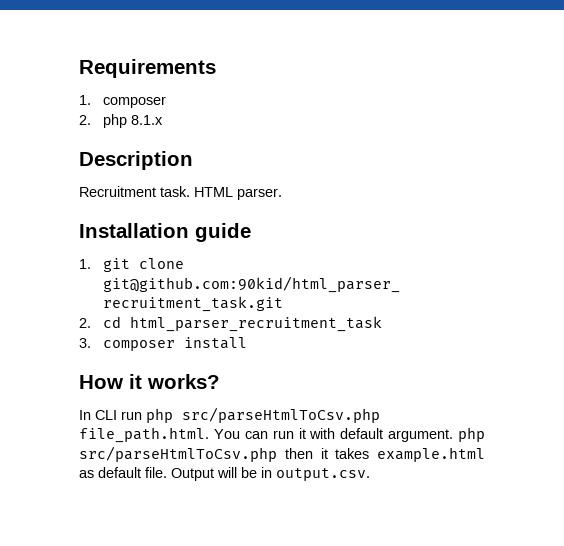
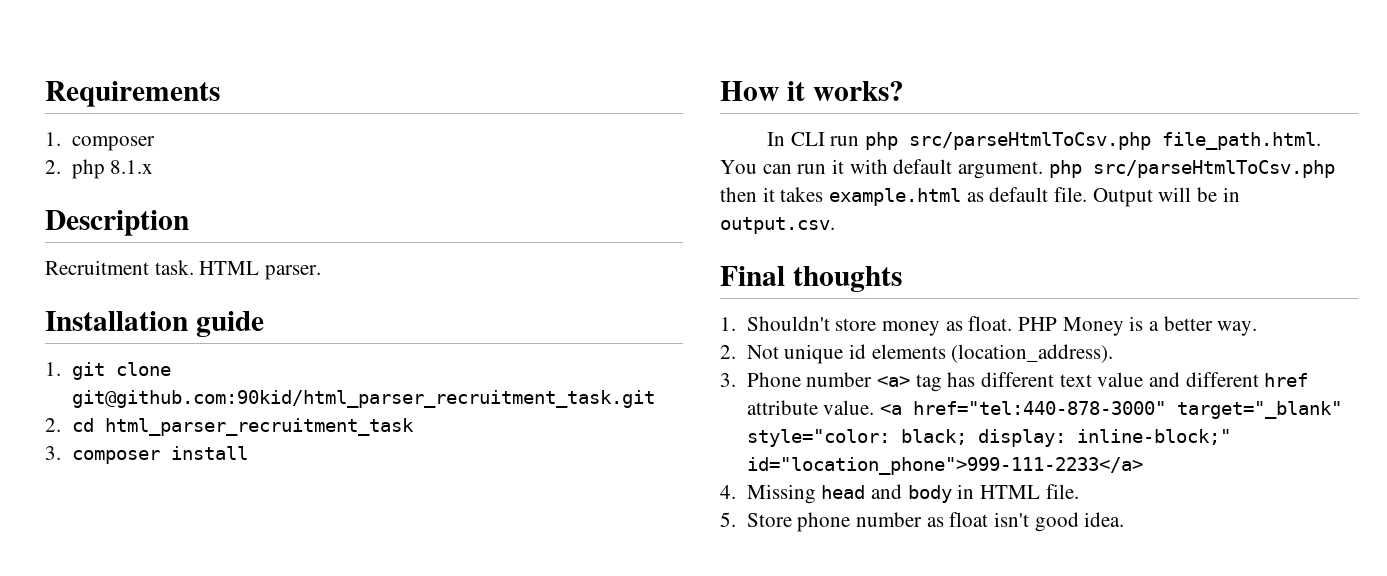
(370, 474) none -> [720,266,902,292] [720,316,1258,336] [720,344,1114,364] [720,372,1309,392] [746,400,1343,419] [746,429,1231,447] [746,457,1143,475] [720,484,1079,504] [720,512,1125,532] // Final thoughts // 1. Shouldn't store money as float. PHP Money is a better way. // 2. Not unique id elements (location_address). // 3. Phone number <a> tag has different text value and different href attribute value. <a href="tel:440-878-3000" target="_blank" style="color: black; display: inline-block;" id="location_phone">999-111-2233</a> // 4. Missing head and body in HTML file. // 5. Store phone number as float isn't good idea.

